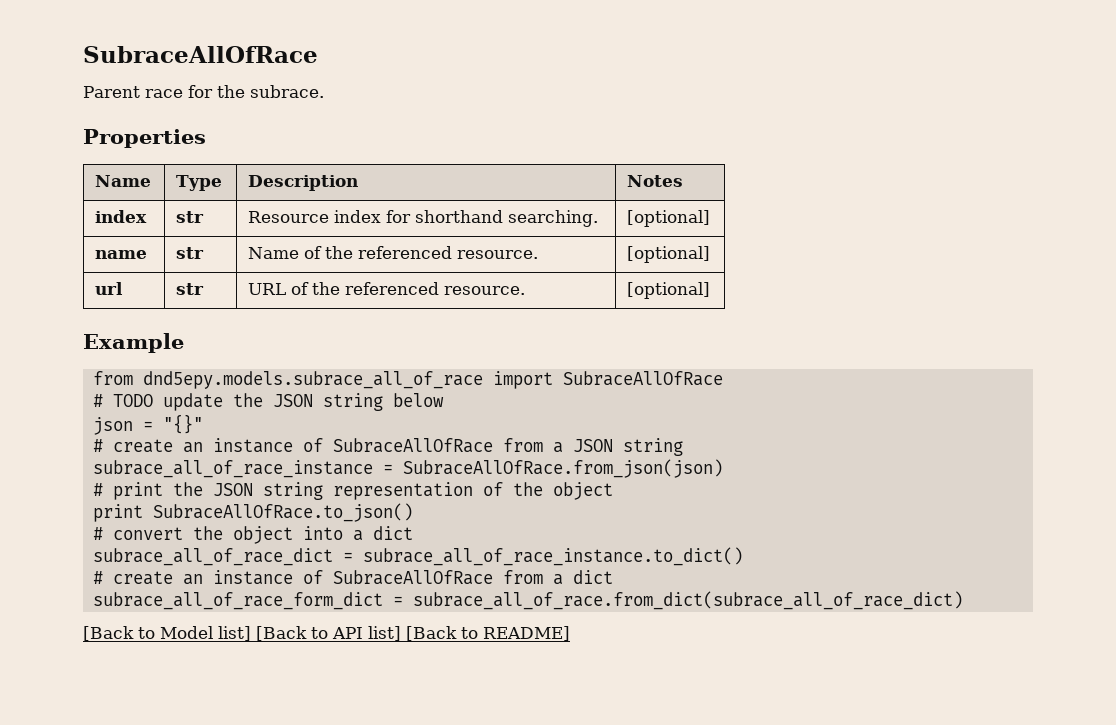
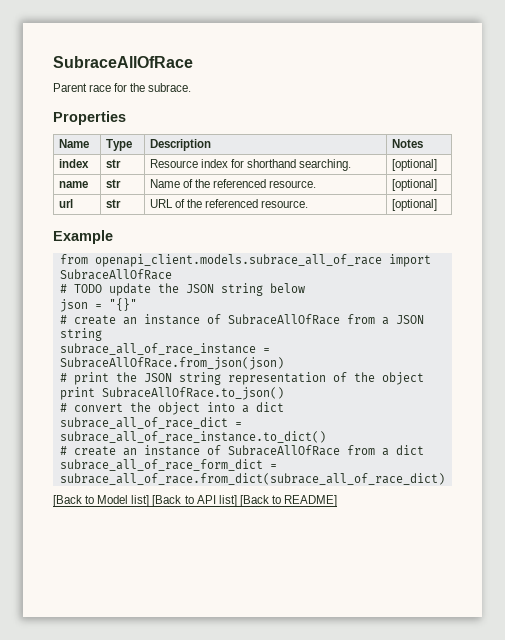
[142,371,483,389] dnd5epy.models.subrace_all_of_race -> [94,254,382,267] openapi_client.models.subrace_all_of_race

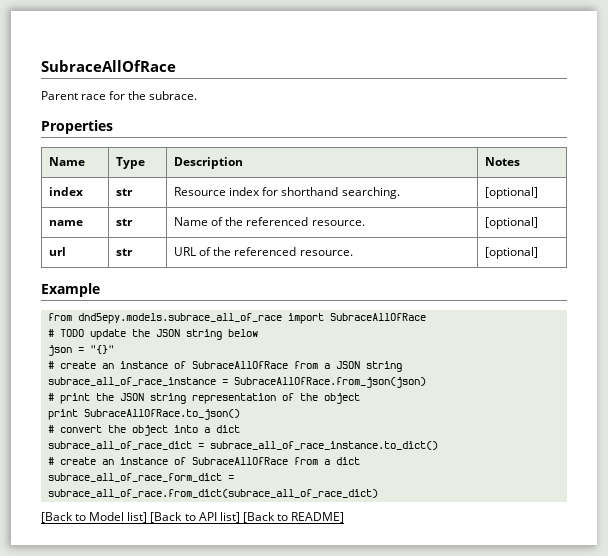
[94,254,382,267] openapi_client.models.subrace_all_of_race -> [77,313,282,324] dnd5epy.models.subrace_all_of_race

